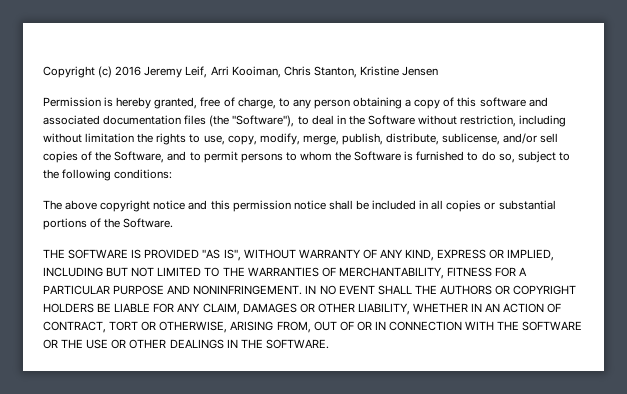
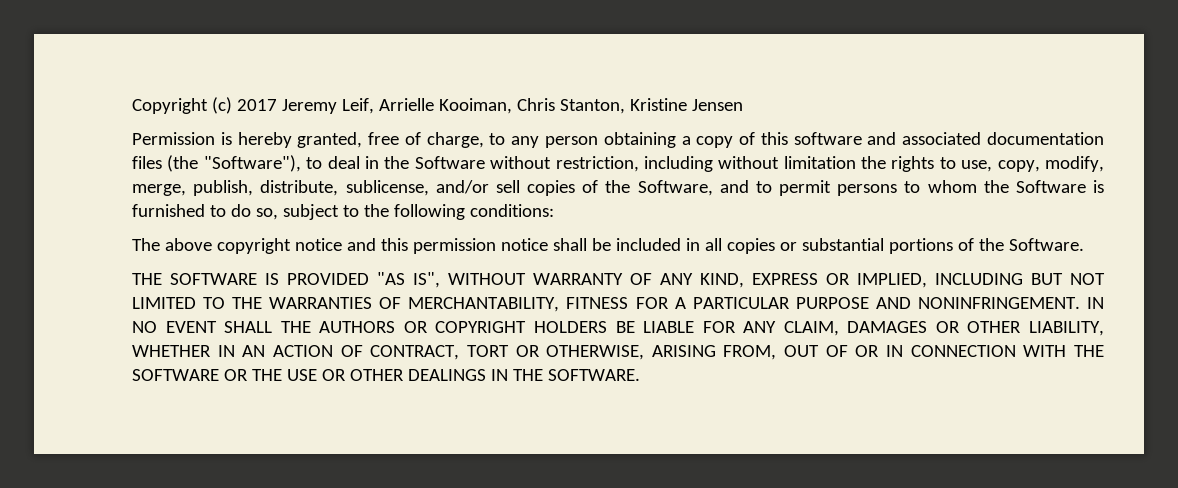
[115,66,142,76] 2016 -> [236,99,277,111] 2017
[210,66,229,75] Arri -> [378,98,434,111] Arrielle

